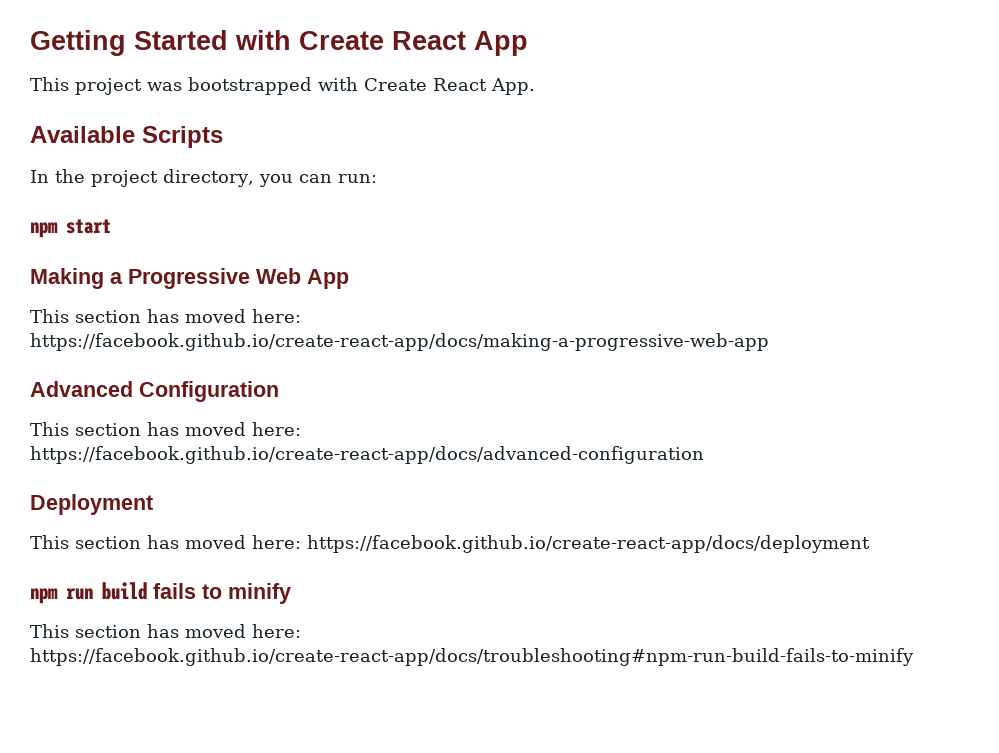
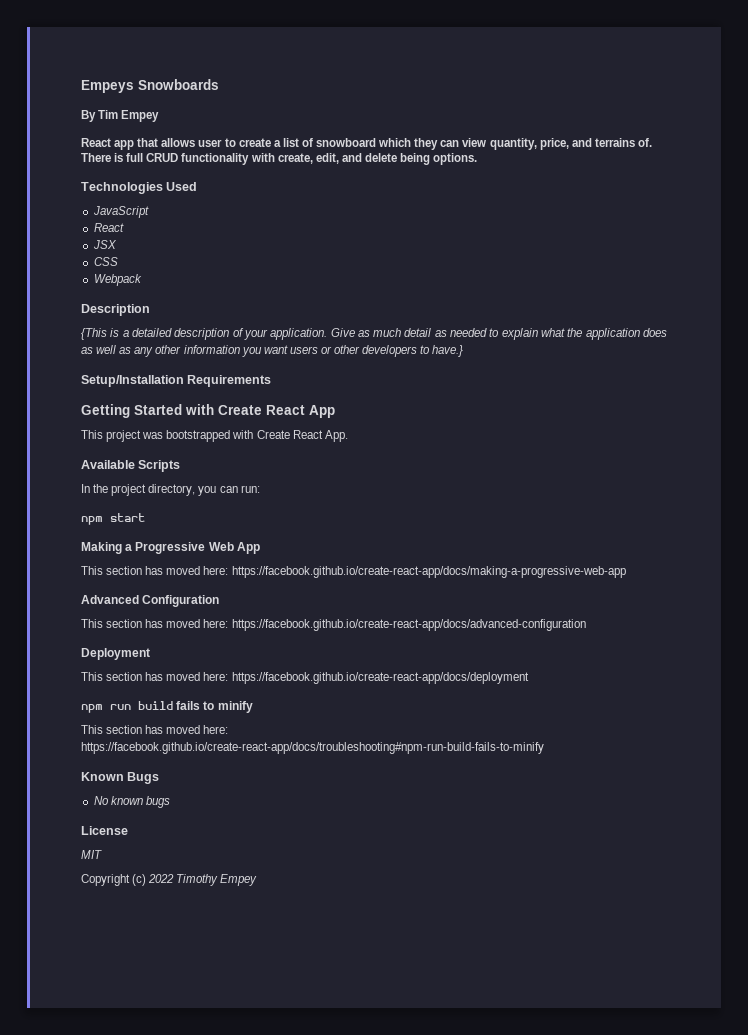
(30, 43) none -> [81,79,219,93] [81,110,160,122] [81,138,652,150] [81,153,478,165] [81,182,198,194] [92,206,149,218] [93,223,124,232] [92,240,117,249] [93,257,118,266] [93,274,142,286] [81,304,150,316] [81,328,667,340] [81,345,464,357] [81,375,272,387] Empeys Snowboards // By Tim Empey // React app that allows user to create a list of snowboard which they can view quantity, price, and terrains of. There is full CRUD functionality with create, edit, and delete being options. // Technologies Used // JavaScript // React // JSX // CSS // Webpack // Description // {This is a detailed description of your application. Give as much detail as needed to explain what the application does as well as any other information you want users or other developers to have.} // Setup/Installation Requirements //
(914, 657) none -> [81,772,160,784] [93,796,170,808] [81,826,128,835] [81,850,102,859] [81,874,258,886] // Known Bugs // No known bugs // License // MIT // Copyright (c) 2022 Timothy Empey

